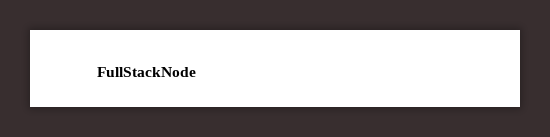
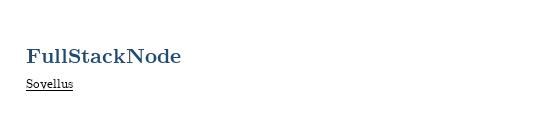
(196, 72) none -> [26,79,73,90] // Sovellus

